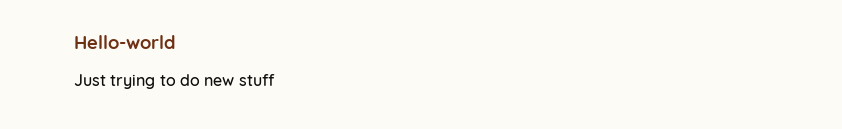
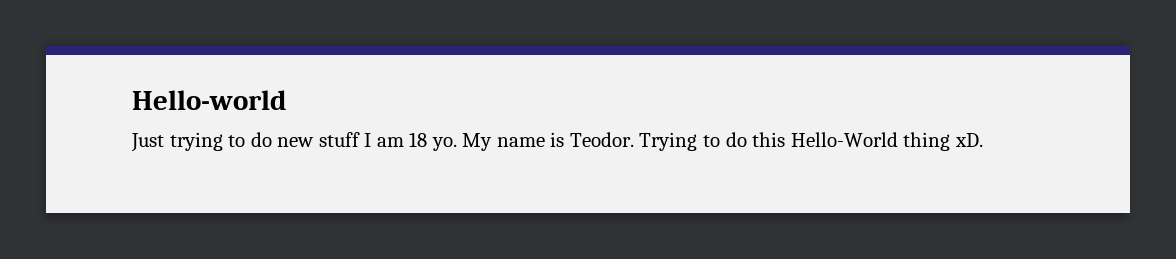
(275, 80) none -> [364,132,983,151] I am 18 yo. My name is Teodor. Trying to do this Hello-World thing xD.

